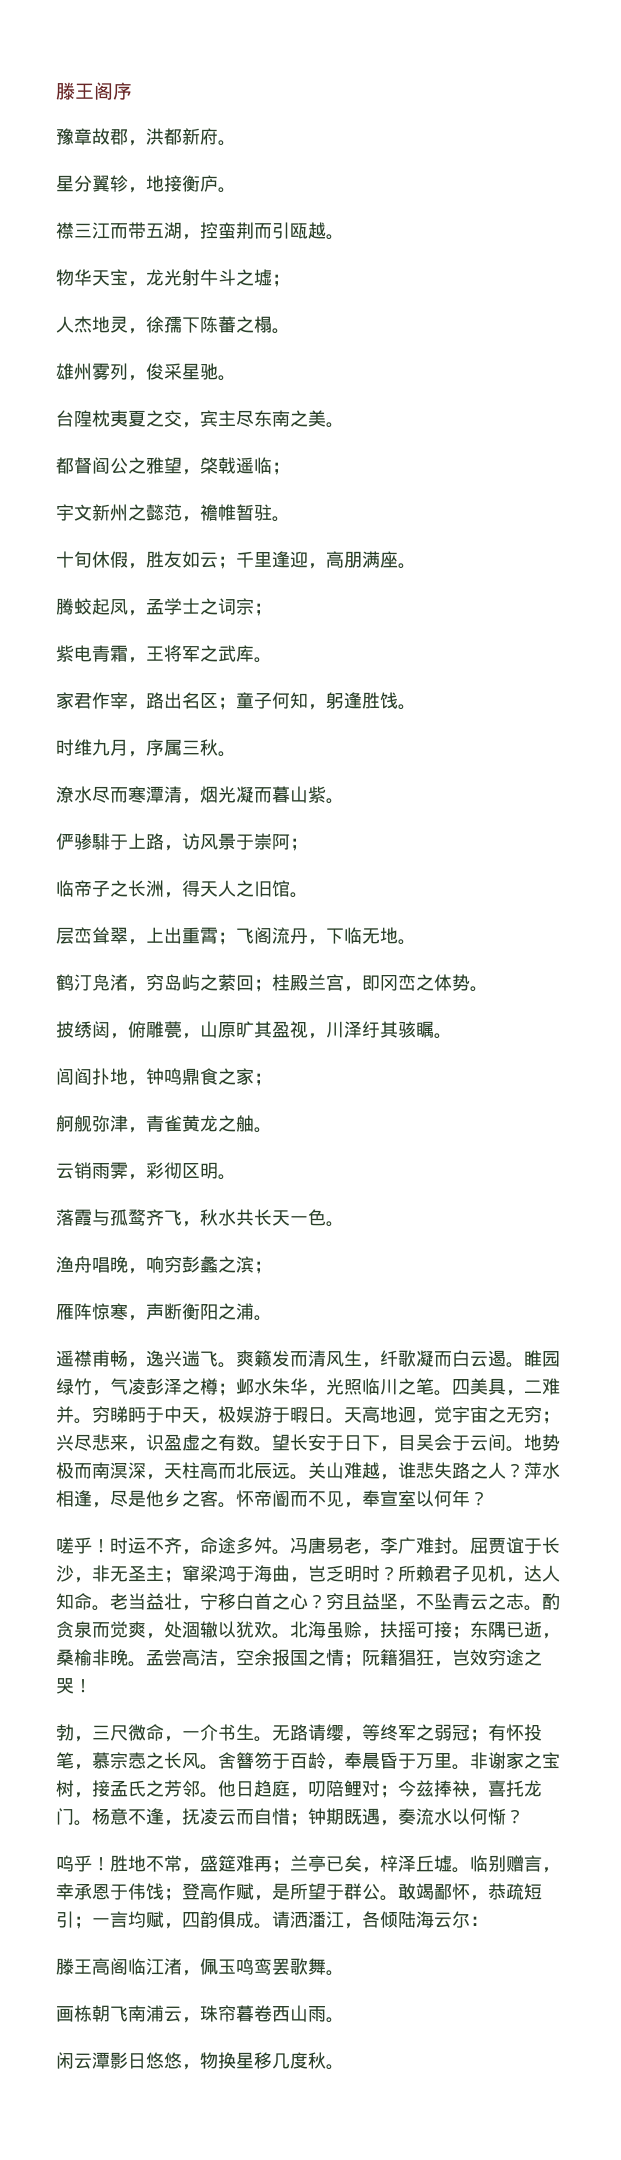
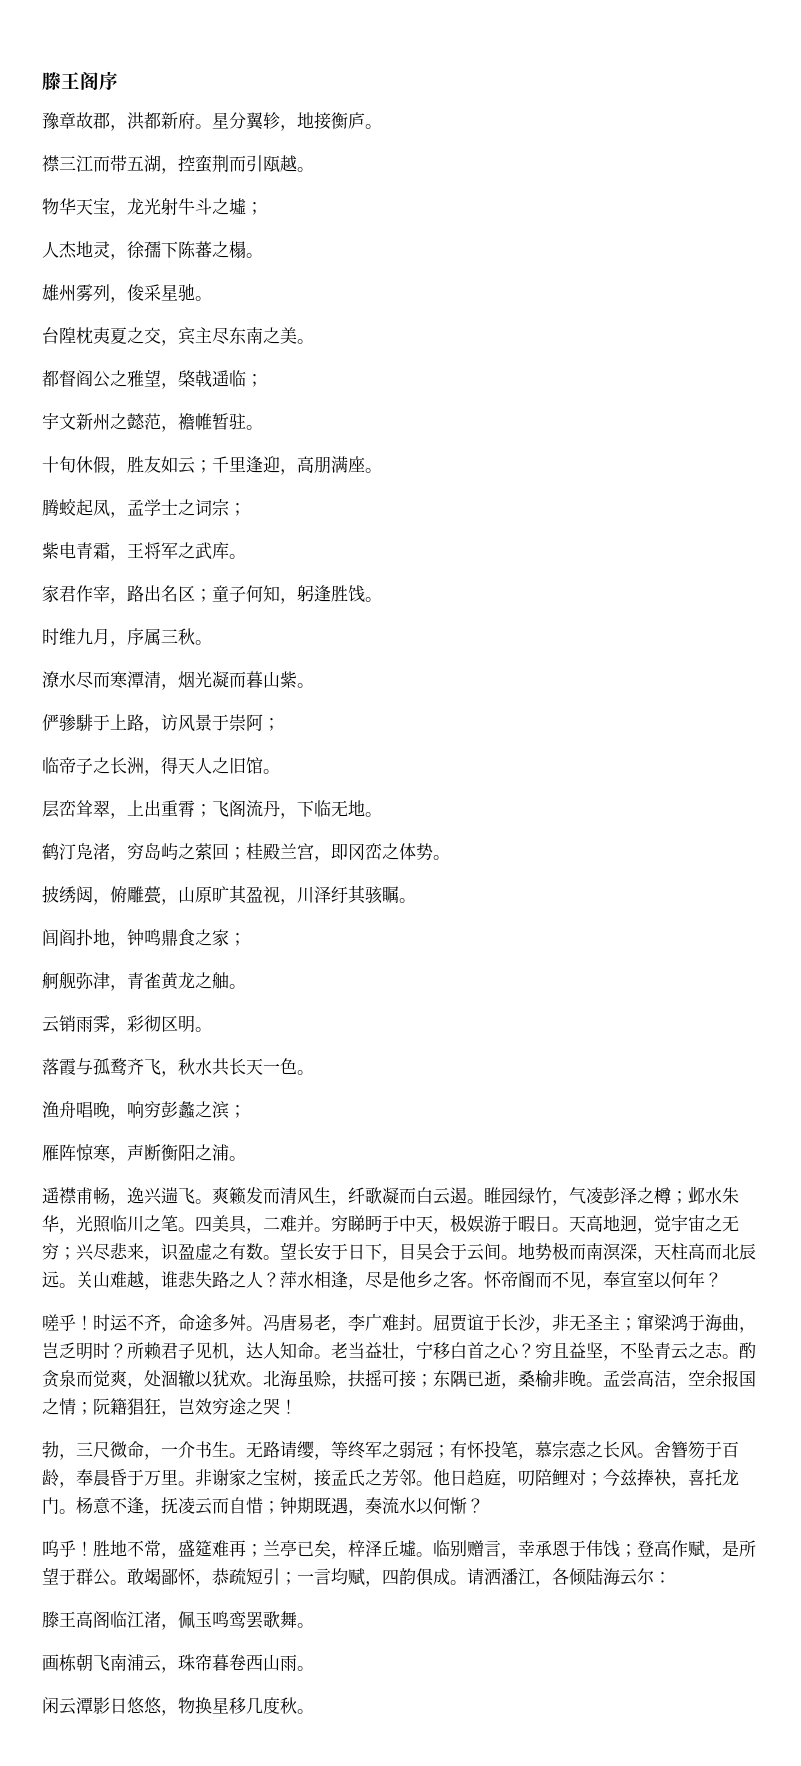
(236, 143) // -> (212, 126) none

